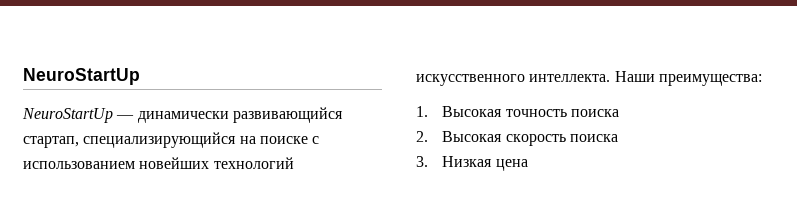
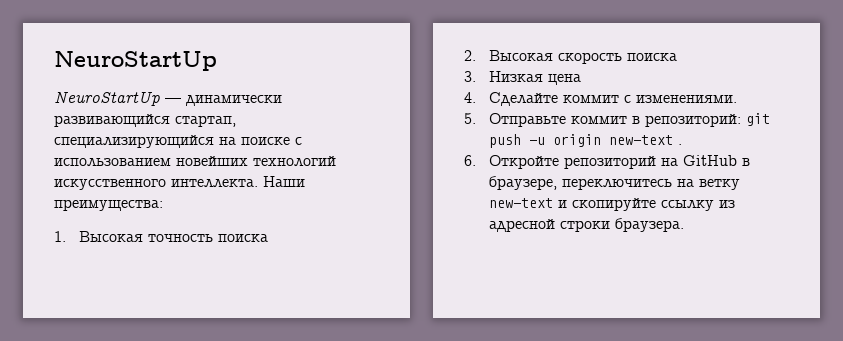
(528, 165) none -> [464,92,737,106] [464,113,770,127] [488,134,682,148] [464,155,750,169] [488,176,740,190] [488,198,735,211] [488,218,684,232] // 4. Сделайте коммит с изменениями. // 5. Отправьте коммит в репозиторий: git push -u origin new-text . // 6. Откройте репозиторий на GitHub в браузере, переключитесь на ветку new-text и скопируйте ссылку из адресной строки браузера.

